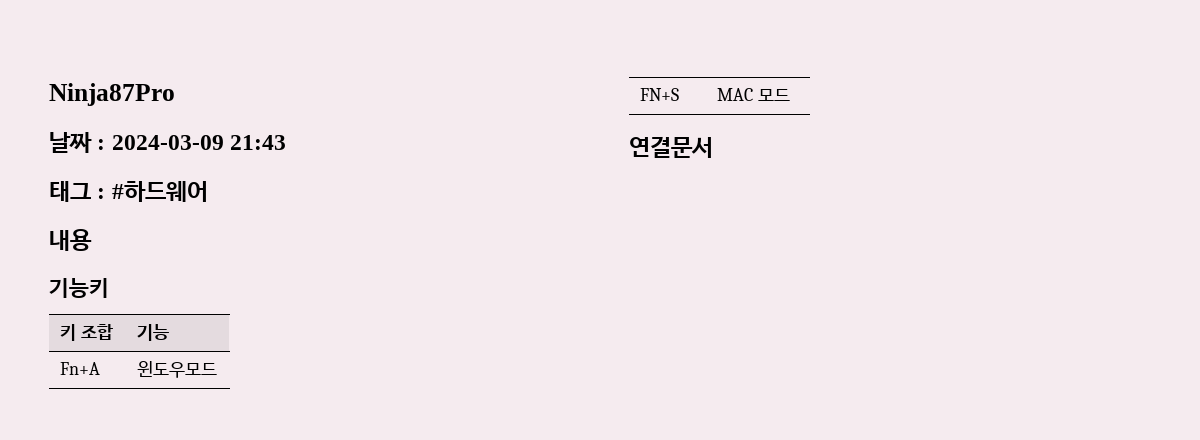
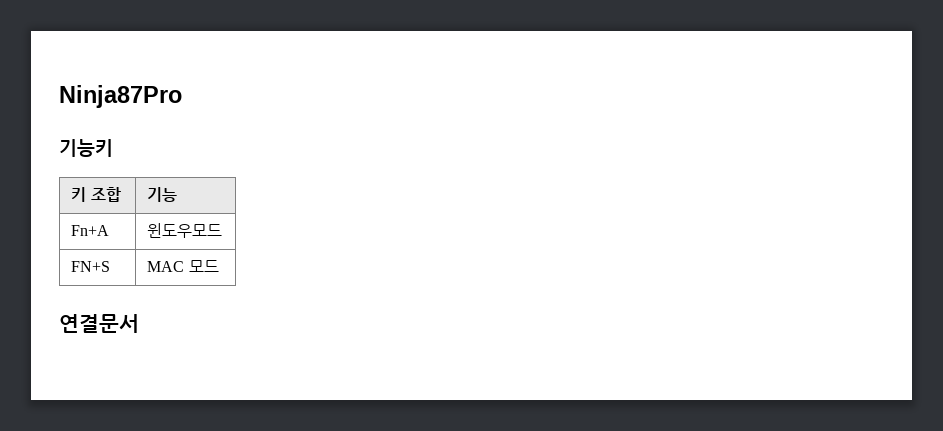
[49,132,287,153] [49,181,208,202] [49,229,92,251] // 날짜 : 2024-03-09 21:43 // 태그 : #하드웨어 // 내용 -> (182, 96) none

